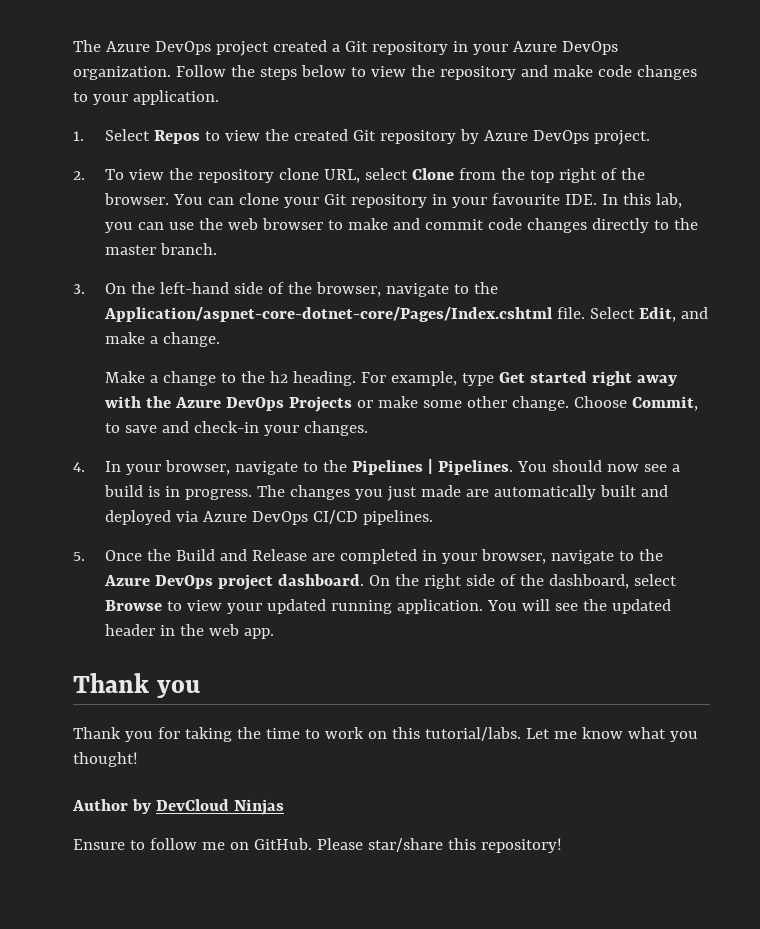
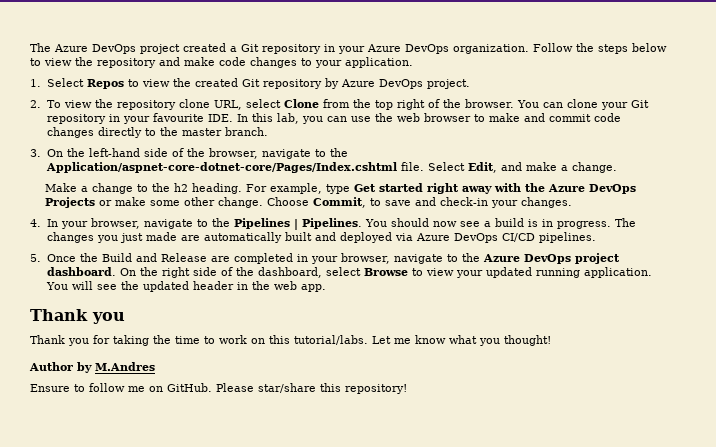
[155,799,284,815] DevCloud Ninjas -> [95,362,155,371] M.Andres

